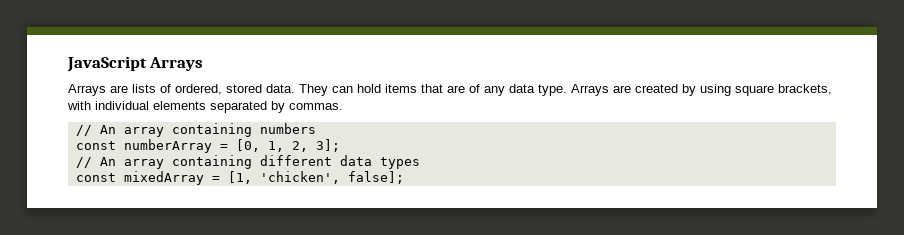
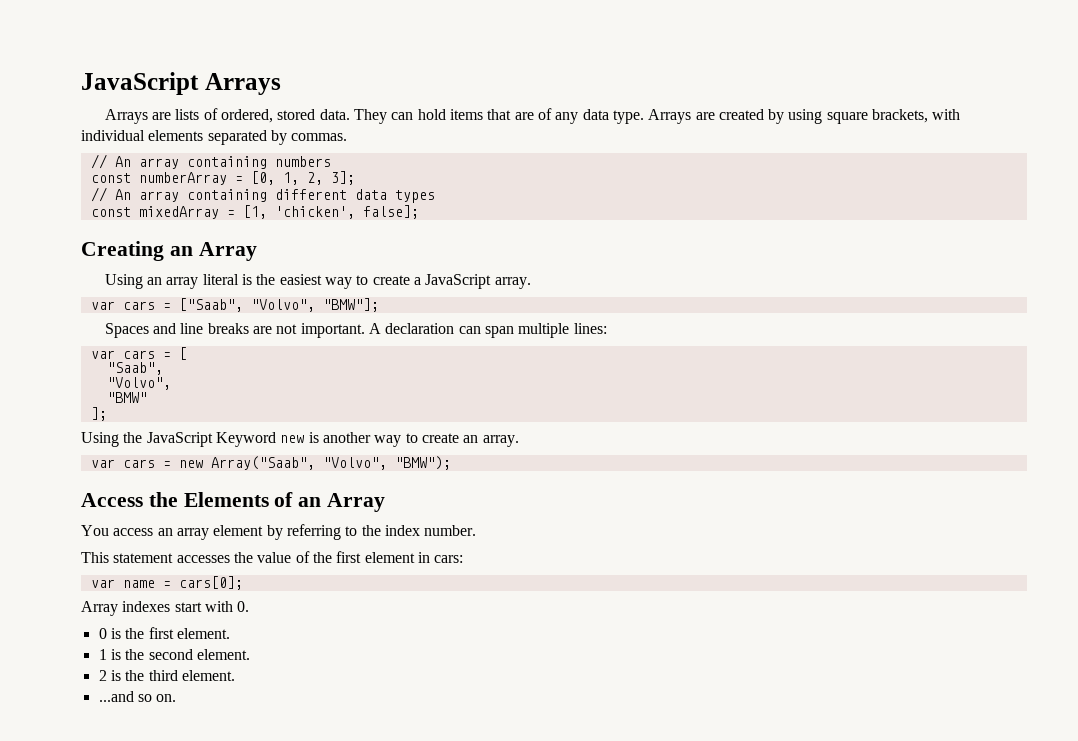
(404, 177) none -> [81,241,257,261] [104,274,531,289] [90,298,379,312] [104,323,607,338] [90,347,187,360] [106,362,163,375] [106,377,171,390] [106,392,147,403] [90,407,107,421] [81,432,519,447] [90,456,451,470] [81,492,386,512] [81,524,477,540] [81,551,464,563] [90,576,243,590] [81,601,250,616] [98,627,230,639] [98,649,250,660] [98,670,235,681] [98,691,177,702] // Creating an Array // Using an array literal is the easiest way to create a JavaScript array. // var cars = ["Saab", "Volvo", "BMW"]; // Spaces and line breaks are not important. A declaration can span multiple lines: // var cars = [ // "Saab", // "Volvo", // "BMW" // ]; // Using the JavaScript Keyword new is another way to create an array. // var cars = new Array("Saab", "Volvo", "BMW"); // Access the Elements of an Array // You access an array element by referring to the index number. // This statement accesses the value of the first element in cars: // var name = cars[0]; // Array indexes start with 0. // 0 is the first element. // 1 is the second element. // 2 is the third element. // ...and so on.

